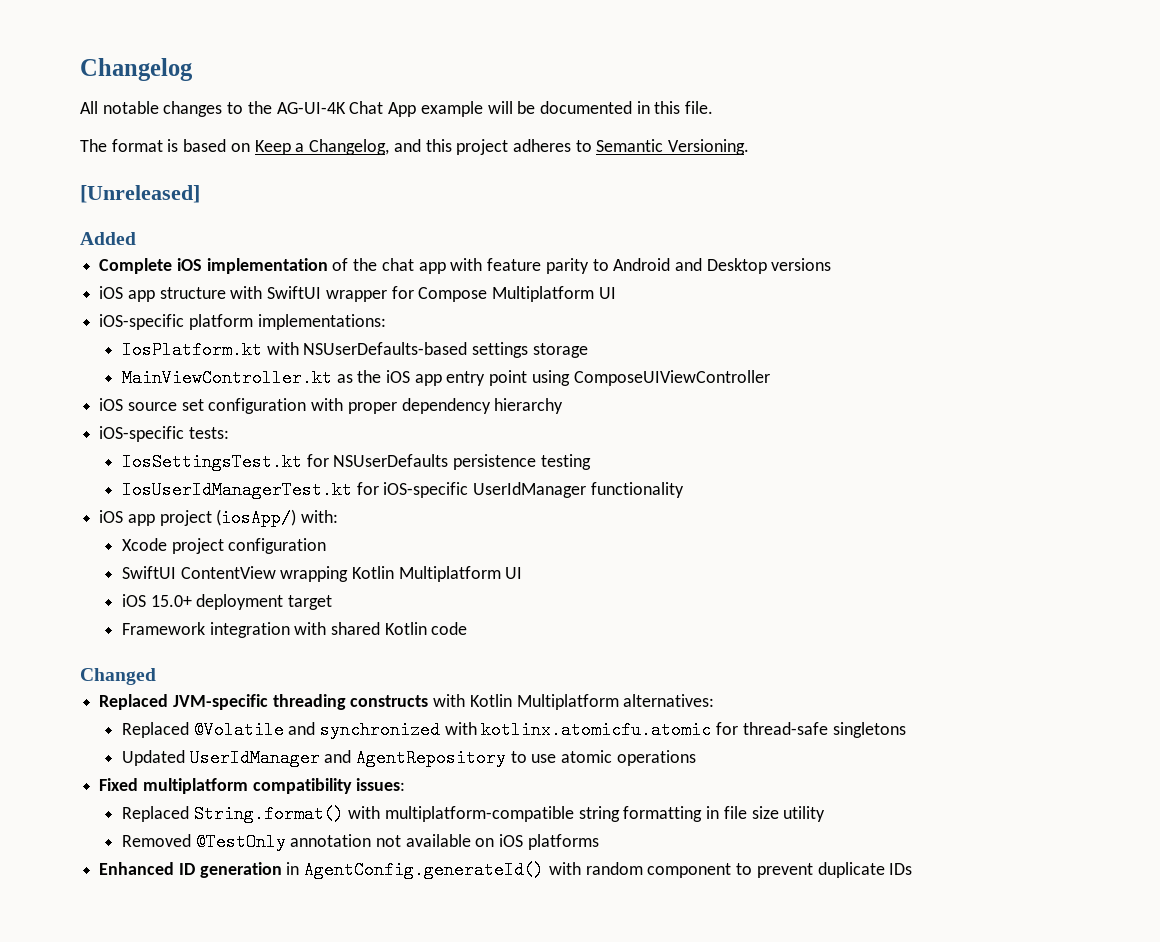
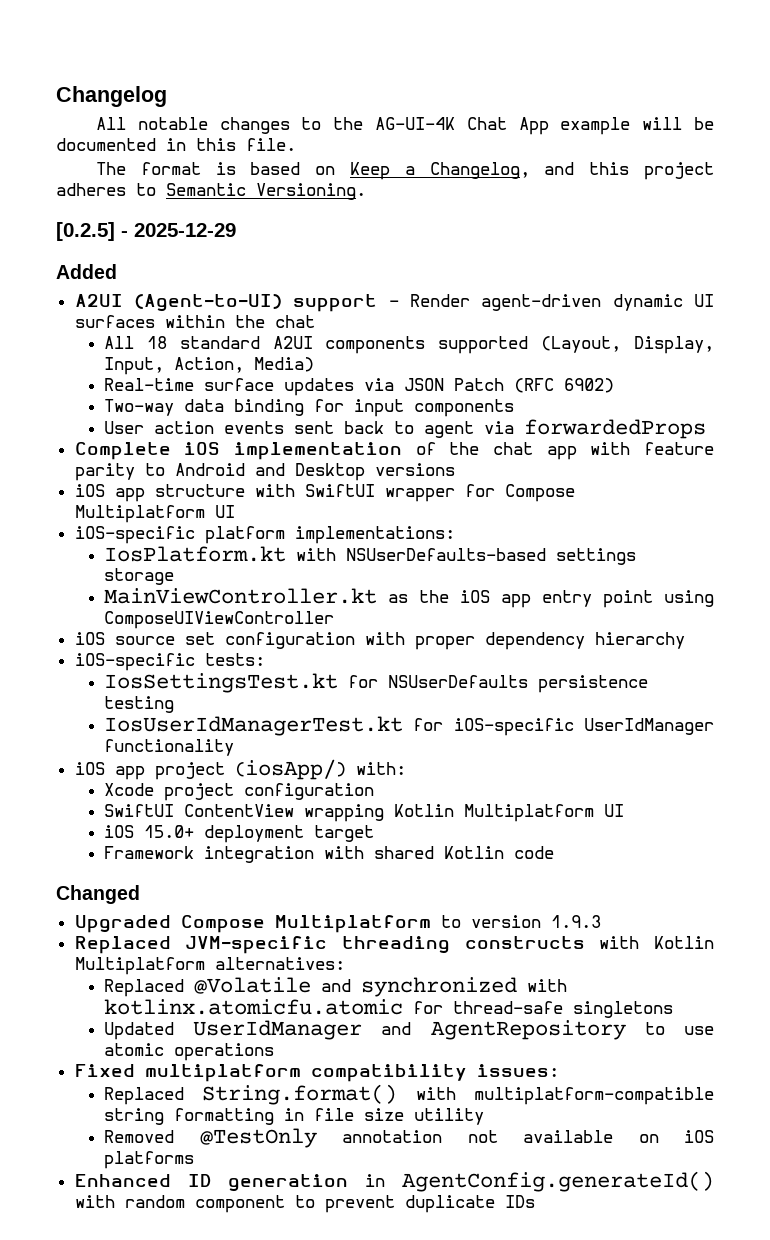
[80,185,200,203] [80,232,136,245] [Unreleased] // Added -> [56,222,236,241] [56,264,117,279] [74,294,714,312] [74,315,315,328] [104,336,714,354] [104,357,315,375] [104,378,615,396] [104,399,515,417] [104,419,707,439] [0.2.5] - 2025-12-29 // Added // A2UI (Agent-to-UI) support - Render agent-driven dynamic UI surfaces within the chat // All 18 standard A2UI components supported (Layout, Display, Input, Action, Media) // Real-time surface updates via JSON Patch (RFC 6902) // Two-way data binding for input components // User action events sent back to agent via forwardedProps
(156, 676) none -> [74,915,601,933] // Upgraded Compose Multiplatform to version 1.9.3

